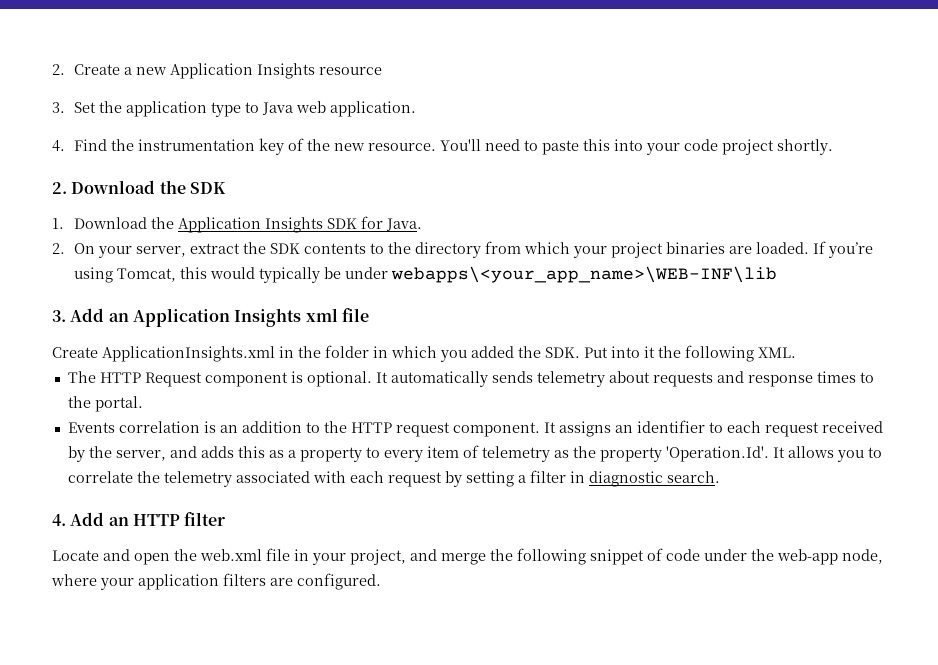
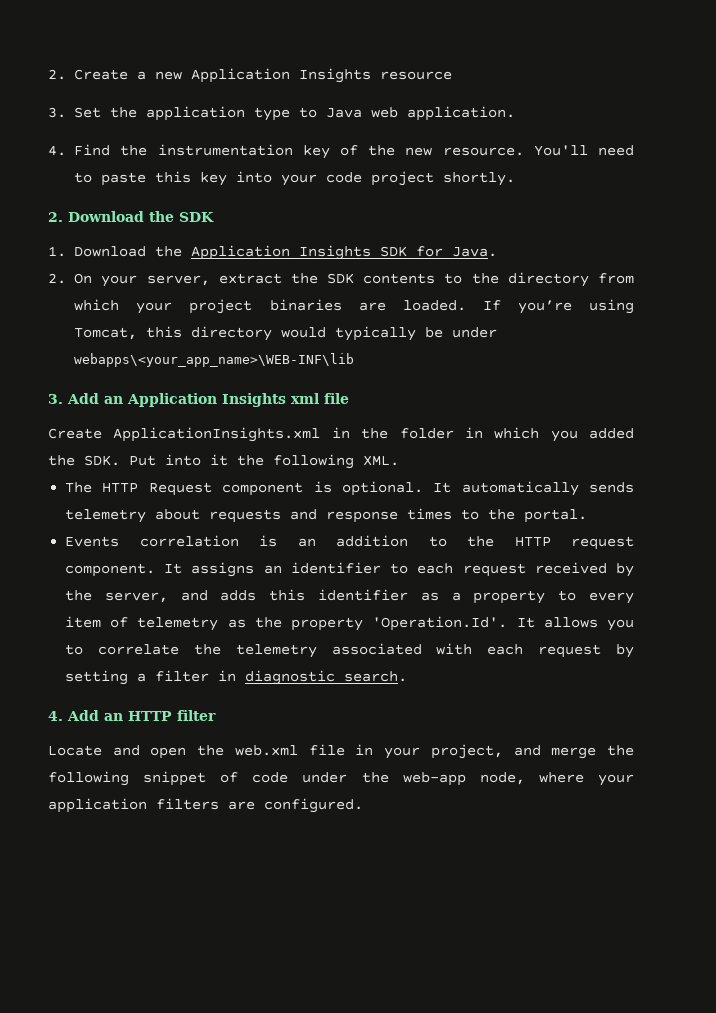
(611, 145) none -> [200,172,228,186] key
(208, 273) none -> [191,326,273,341] directory
(265, 452) none -> [318,589,409,601] identifier

